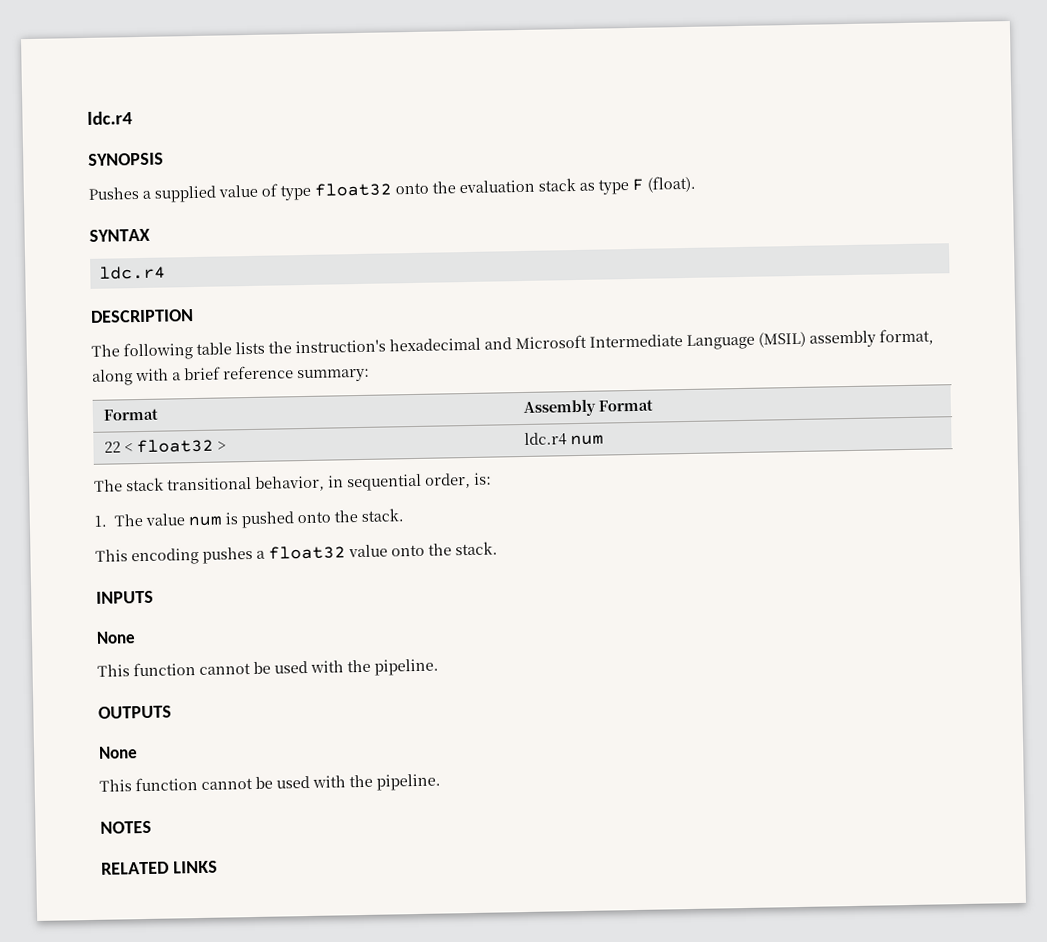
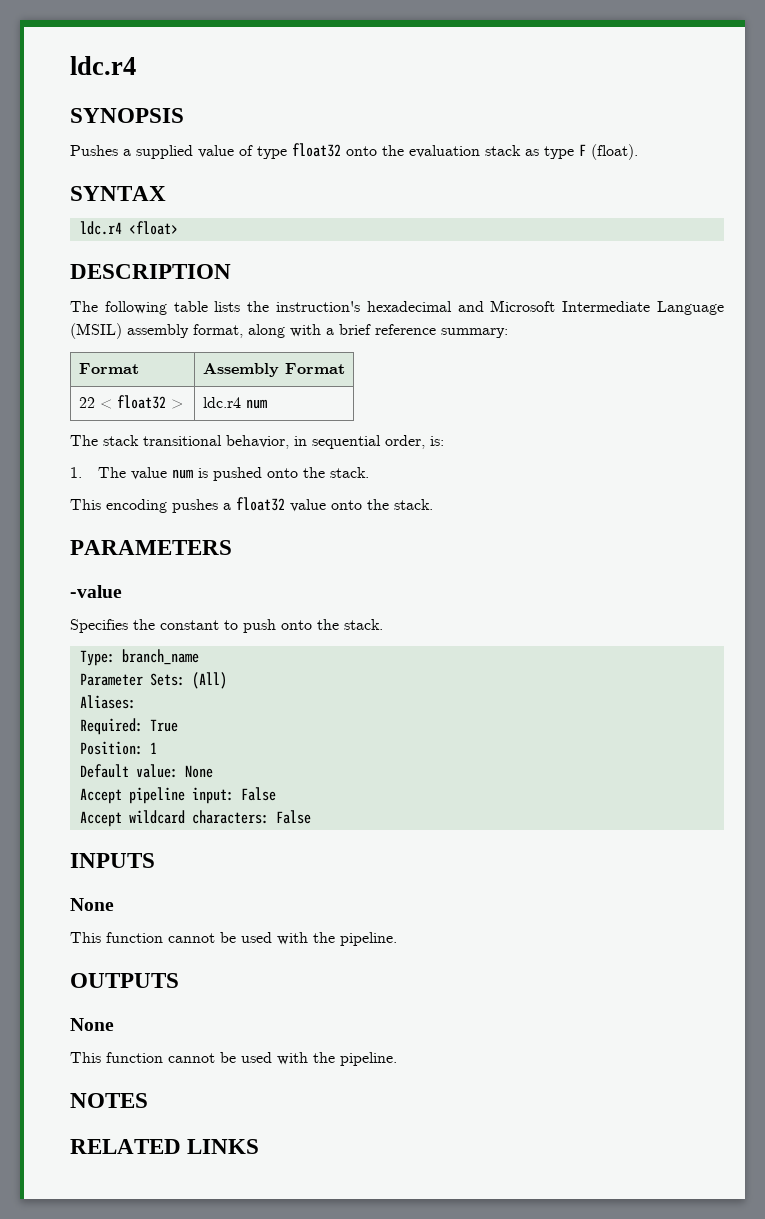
(166, 272) none -> [128,221,178,235] <float>
(498, 548) none -> [70,540,232,555] [70,585,122,598] [70,619,383,633] [79,649,199,666] [79,672,227,689] [79,695,136,709] [79,718,178,735] [79,741,157,755] [79,764,213,778] [79,787,276,804] [79,810,311,827] // PARAMETERS // -value // Specifies the constant to push onto the stack. // Type: branch_name // Parameter Sets: (All) // Aliases: // Required: True // Position: 1 // Default value: None // Accept pipeline input: False // Accept wildcard characters: False

